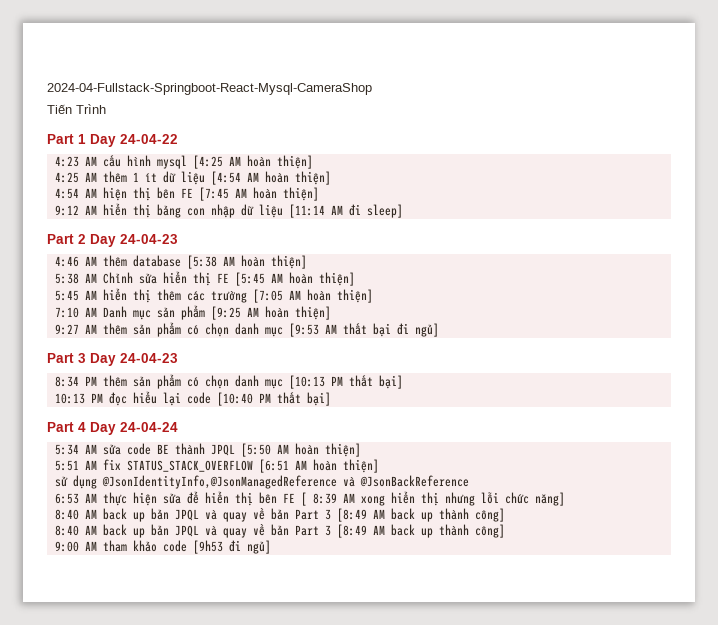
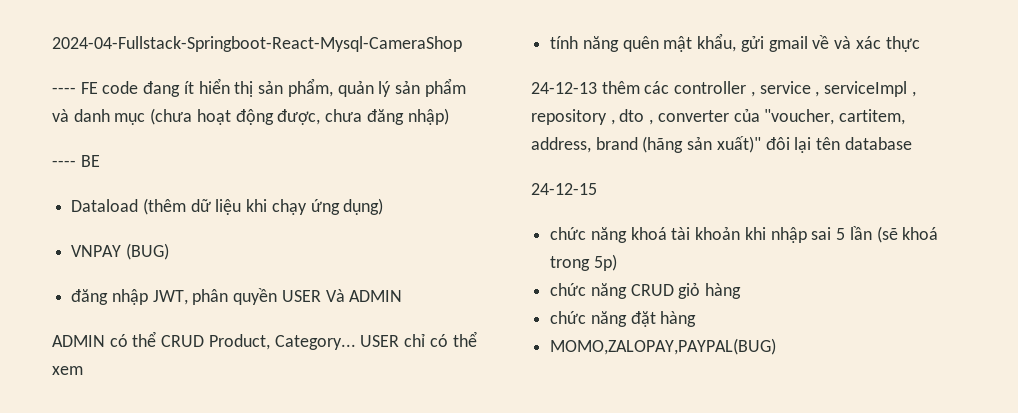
[47,104,106,114] [47,134,178,147] [54,155,313,169] [54,171,331,185] [54,187,319,201] [54,203,403,218] [47,234,178,247] [54,255,307,269] [54,271,355,286] [54,288,373,303] [54,305,331,320] [54,322,439,337] [47,353,178,366] [54,374,403,389] [54,391,331,406] [47,422,178,435] [54,443,361,457] [54,459,379,473] [54,475,469,489] [54,491,565,506] [54,508,505,522] [54,524,505,538] [54,540,271,554] Tiến Trình // Part 1 Day 24-04-22 // 4:23 AM cấu hình mysql [4:25 AM hoàn thiện] // 4:25 AM thêm 1 ít dữ liệu [4:54 AM hoàn thiện] // 4:54 AM hiện thị bên FE [7:45 AM hoàn thiện] // 9:12 AM hiển thị bảng con nhập dữ liệu [11:14 AM đi sleep] // Part 2 Day 24-04-23 // 4:46 AM thêm database [5:38 AM hoàn thiện] // 5:38 AM Chỉnh sửa hiển thị FE [5:45 AM hoàn thiện] // 5:45 AM hiển thị thêm các trường [7:05 AM hoàn thiện] // 7:10 AM Danh mục sản phẩm [9:25 AM hoàn thiện] // 9:27 AM thêm sản phẩm có chọn danh mục [9:53 AM thất bại đi ngủ] // Part 3 Day 24-04-23 // 8:34 PM thêm sản phẩm có chọn danh mục [10:13 PM thất bại] // 10:13 PM đọc hiểu lại code [10:40 PM thất bại] // Part 4 Day 24-04-24 // 5:34 AM sửa code BE thành JPQL [5:50 AM hoàn thiện] // 5:51 AM fix STATUS_STACK_OVERFLOW [6:51 AM hoàn thiện] // sử dụng @JsonIdentityInfo,@JsonManagedReference và @JsonBackReference // 6:53 AM thực hiện sửa để hiển thị bên FE [ 8:39 AM xong hiển thị nhưng lỗi chức năng] // 8:40 AM back up bản JPQL và quay về bản Part 3 [8:49 AM back up thành công] // 8:40 AM back up bản JPQL và quay về bản Part 3 [8:49 AM back up thành công] // 9:00 AM tham khảo code [9h53 đi ngủ] -> [52,78,466,97] [52,108,449,125] [52,155,100,167] [71,198,384,215] [71,243,169,260] [71,288,403,305] [52,331,477,350] [52,366,83,375] [550,33,920,52] [531,81,916,97] [531,109,906,125] [531,136,912,153] [531,183,597,195] [550,226,939,243] [550,254,617,271] [550,283,742,299] [550,311,697,327] [550,338,777,355] ---- FE code đang ít hiển thị sản phẩm, quản lý sản phẩm và danh mục (chưa hoạt động được, chưa đăng nhập) // ---- BE // Dataload (thêm dữ liệu khi chạy ứng dụng) // VNPAY (BUG) // đăng nhập JWT, phân quyền USER Và ADMIN // ADMIN có thể CRUD Product, Category... USER chỉ có thể xem // tính năng quên mật khẩu, gửi gmail về và xác thực // 24-12-13 thêm các controller , service , serviceImpl , repository , dto , converter của "voucher, cartitem, address, brand (hãng sản xuất)" đôi lại tên database // 24-12-15 // chức năng khoá tài khoản khi nhập sai 5 lần (sẽ khoá trong 5p) // chức năng CRUD giỏ hàng // chức năng đặt hàng // MOMO,ZALOPAY,PAYPAL(BUG)

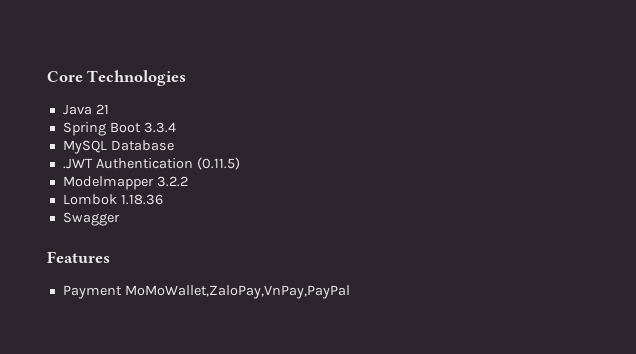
[52,36,462,52] [52,78,466,97] [52,108,449,125] [52,155,100,167] [71,198,384,215] [71,243,169,260] [71,288,403,305] [52,331,477,350] [52,366,83,375] [550,33,920,52] [531,81,916,97] [531,109,906,125] [531,136,912,153] [531,183,597,195] [550,226,939,243] [550,254,617,271] [550,283,742,299] [550,311,697,327] [550,338,777,355] 2024-04-Fullstack-Springboot-React-Mysql-CameraShop // ---- FE code đang ít hiển thị sản phẩm, quản lý sản phẩm và danh mục (chưa hoạt động được, chưa đăng nhập) // ---- BE // Dataload (thêm dữ liệu khi chạy ứng dụng) // VNPAY (BUG) // đăng nhập JWT, phân quyền USER Và ADMIN // ADMIN có thể CRUD Product, Category... USER chỉ có thể xem // tính năng quên mật khẩu, gửi gmail về và xác thực // 24-12-13 thêm các controller , service , serviceImpl , repository , dto , converter của "voucher, cartitem, address, brand (hãng sản xuất)" đôi lại tên database // 24-12-15 // chức năng khoá tài khoản khi nhập sai 5 lần (sẽ khoá trong 5p) // chức năng CRUD giỏ hàng // chức năng đặt hàng // MOMO,ZALOPAY,PAYPAL(BUG) -> [47,70,187,86] [62,104,109,115] [62,122,176,136] [62,140,174,154] [62,157,240,170] [62,176,188,190] [62,194,163,205] [62,212,120,226] [47,251,110,263] [62,285,350,299] Core Technologies // Java 21 // Spring Boot 3.3.4 // MySQL Database // .JWT Authentication (0.11.5) // Modelmapper 3.2.2 // Lombok 1.18.36 // Swagger // Features // Payment MoMoWallet,ZaloPay,VnPay,PayPal

